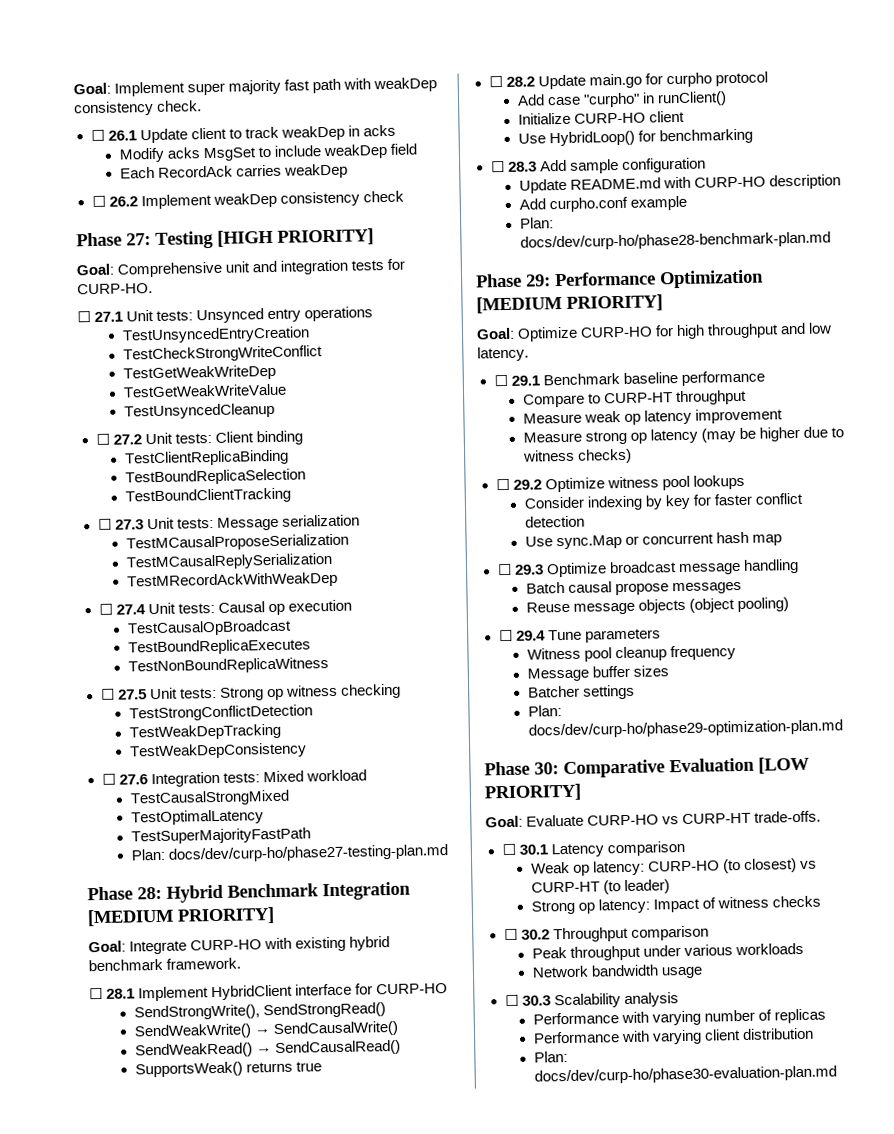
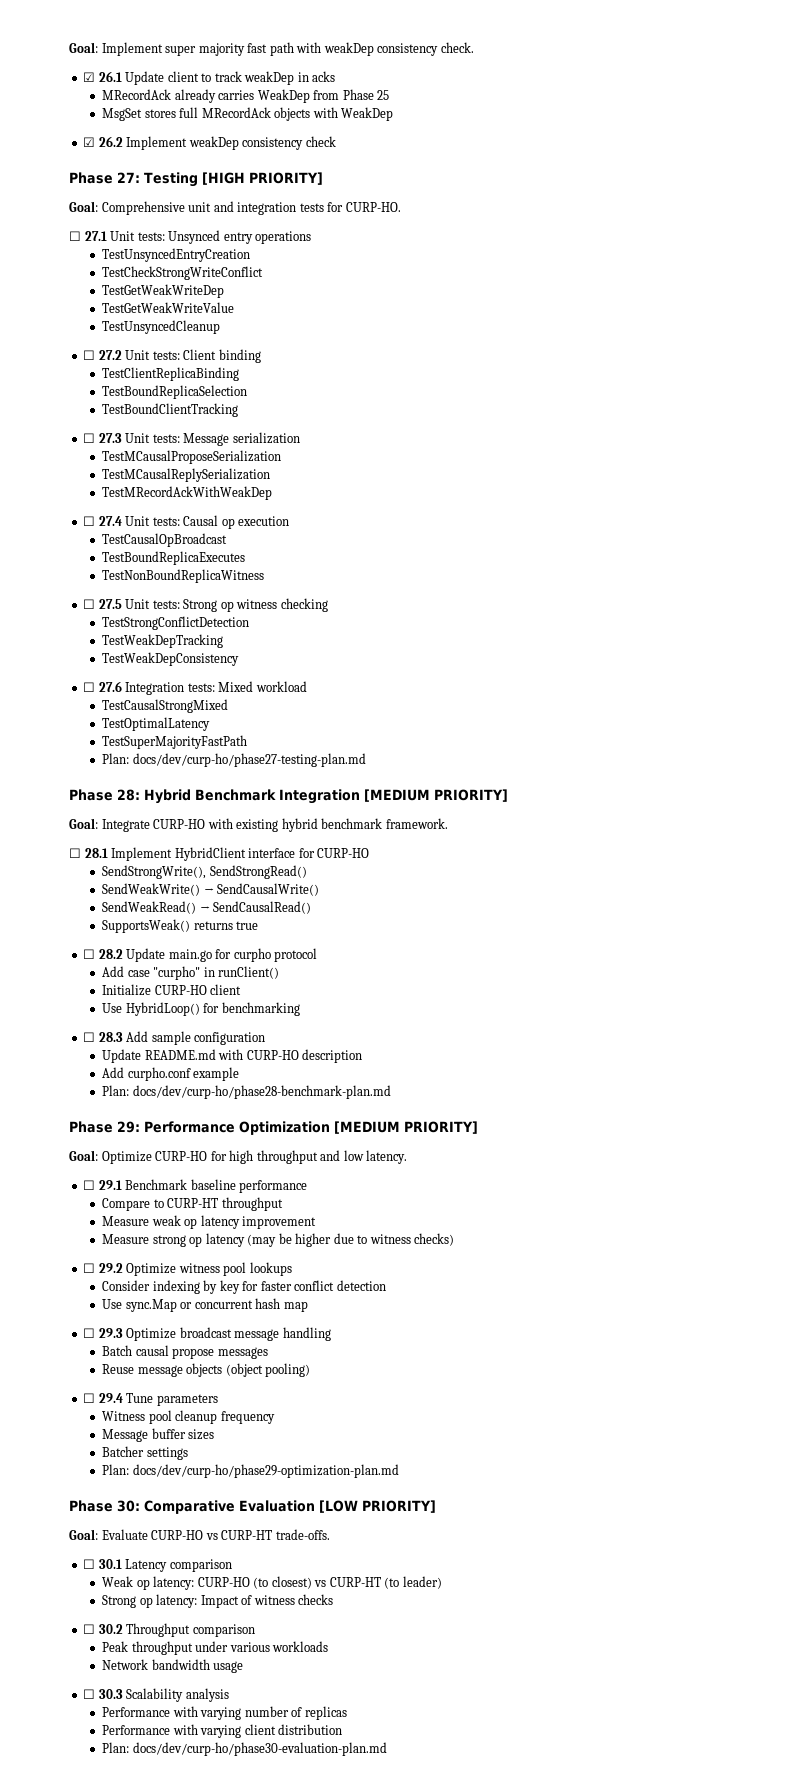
[90,129,105,142] ☐ -> [83,72,96,82] ☑
[118,143,418,163] [119,163,349,179] [91,195,106,208] Modify acks MsgSet to include weakDep field // Each RecordAck carries weakDep // ☐ -> [102,89,390,103] [102,107,394,121] [83,137,96,147] MRecordAck already carries WeakDep from Phase 25 // MsgSet stores full MRecordAck objects with WeakDep // ☑

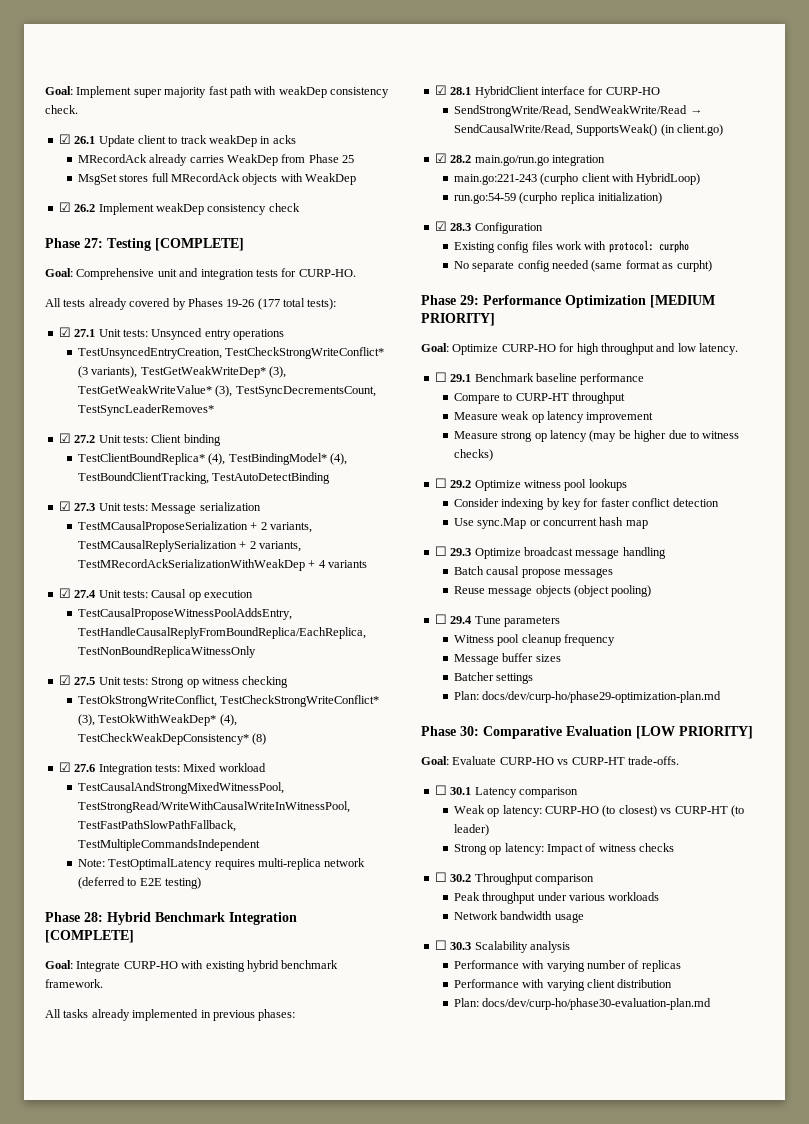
[201,172,323,185] [HIGH PRIORITY] -> [155,238,244,251] [COMPLETE]
[69,231,81,241] ☐ -> [45,298,337,310] [58,327,71,337] All tests already covered by Phases 19-26 (177 total tests): // ☑
[102,248,251,262] [102,266,264,280] [102,284,225,298] [102,302,235,313] [102,320,221,334] [83,350,96,360] TestUnsyncedEntryCreation // TestCheckStrongWriteConflict // TestGetWeakWriteDep // TestGetWeakWriteValue // TestUnsyncedCleanup // ☐ -> [77,347,385,359] [77,366,287,378] [77,385,376,397] [77,404,214,416] [58,433,71,443] TestUnsyncedEntryCreation, TestCheckStrongWriteConflict* (3 variants), TestGetWeakWriteDep* (3), TestGetWeakWriteValue* (3), TestSyncDecrementsCount, TestSyncLeaderRemoves* // ☑
[102,367,240,381] [102,385,248,399] [102,403,239,417] [83,433,96,443] TestClientReplicaBinding // TestBoundReplicaSelection // TestBoundClientTracking // ☐ -> [77,453,348,465] [77,472,331,484] [58,501,71,511] TestClientBoundReplica* (4), TestBindingModel* (4), TestBoundClientTracking, TestAutoDetectBinding // ☑
[102,468,271,482] [102,486,273,500] [83,516,96,526] // TestMCausalReplySerialization // TestMRecordAckWithWeakDep // ☐ -> [250,522,313,533] [77,540,302,552] [77,559,368,571] [58,588,71,598] + 2 variants, TestMCausalReplySerialization + 2 variants, TestMRecordAckSerializationWithWeakDep + 4 variants // ☑
[102,533,228,547] [102,551,246,565] [102,569,265,583] [83,599,96,609] TestCausalOpBroadcast // TestBoundReplicaExecutes // TestNonBoundReplicaWitness // ☐ -> [77,608,292,620] [77,627,366,639] [77,646,256,658] [58,675,71,685] TestCausalProposeWitnessPoolAddsEntry, TestHandleCausalReplyFromBoundReplica/EachReplica, TestNonBoundReplicaWitnessOnly // ☑
[102,616,250,630] [102,634,224,648] [102,652,240,666] [83,682,96,692] TestStrongConflictDetection // TestWeakDepTracking // TestWeakDepConsistency // ☐ -> [77,695,380,707] [77,714,237,726] [77,733,267,745] [58,762,71,772] TestOkStrongWriteConflict, TestCheckStrongWriteConflict* (3), TestOkWithWeakDep* (4), TestCheckWeakDepConsistency* (8) // ☑
[102,699,229,713] [102,717,211,731] [102,735,248,749] [102,753,366,767] TestCausalStrongMixed // TestOptimalLatency // TestSuperMajorityFastPath // Plan: docs/dev/curp-ho/phase27-testing-plan.md -> [77,782,284,794] [77,801,350,813] [77,820,236,832] [77,839,260,851] [77,858,366,870] [77,877,202,889] TestCausalAndStrongMixedWitnessPool, TestStrongRead/WriteWithCausalWriteInWitnessPool, TestFastPathSlowPathFallback, TestMultipleCommandsIndependent // Note: TestOptimalLatency requires multi-replica network (deferred to E2E testing)
[364,789,508,802] [MEDIUM PRIORITY] -> [45,930,134,943] [COMPLETE]
[69,847,370,861] [102,865,307,879] [102,883,320,896] [102,901,312,914] [102,919,259,933] [83,948,318,962] [102,966,280,980] [102,984,242,996] [102,1002,300,1016] [83,1031,266,1045] [102,1049,363,1063] [102,1067,240,1081] [102,1085,391,1099] ☐ 28.1 Implement HybridClient interface for CURP-HO // SendStrongWrite(), SendStrongRead() // SendWeakWrite() → SendCausalWrite() // SendWeakRead() → SendCausalRead() // SupportsWeak() returns true // ☐ 28.2 Update main.go for curpho protocol // Add case "curpho" in runClient() // Initialize CURP-HO client // Use HybridLoop() for benchmarking // ☐ 28.3 Add sample configuration // Update README.md with CURP-HO description // Add curpho.conf example // Plan: docs/dev/curp-ho/phase28-benchmark-plan.md -> [45,1009,296,1021] [434,85,660,98] [453,105,703,117] [453,124,724,136] [434,153,605,166] [453,173,701,185] [453,192,663,204] [434,221,543,234] [453,240,689,253] [453,260,712,272] All tasks already implemented in previous phases: // ☑ 28.1 HybridClient interface for CURP-HO // SendStrongWrite/Read, SendWeakWrite/Read → SendCausalWrite/Read, SupportsWeak() (in client.go) // ☑ 28.2 main.go/run.go integration // main.go:221-243 (curpho client with HybridLoop) // run.go:54-59 (curpho replica initialization) // ☑ 28.3 Configuration // Existing config files work with protocol: curpho // No separate config needed (same format as curpht)

